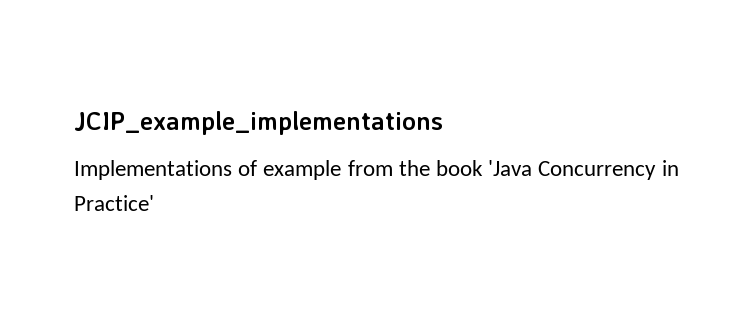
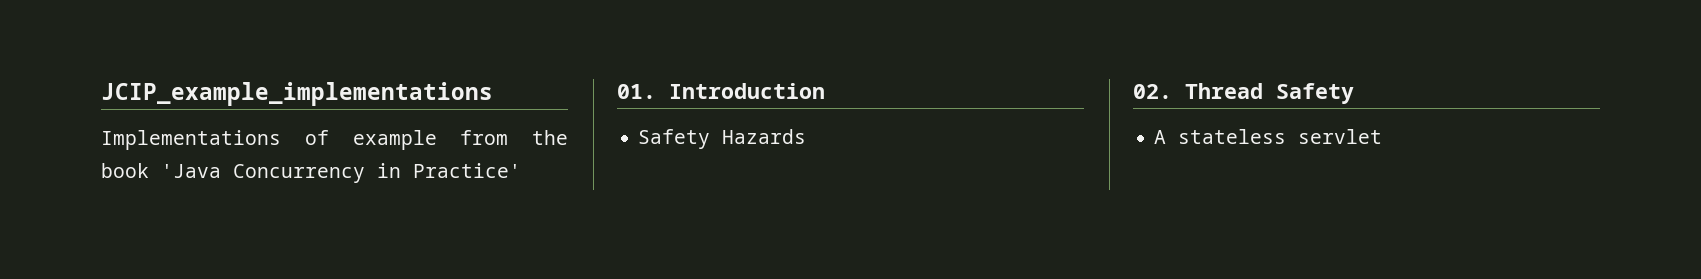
(154, 203) none -> [617,83,825,99] [638,129,807,149] [1133,83,1354,104] [1154,129,1383,144] // 01. Introduction // Safety Hazards // 02. Thread Safety // A stateless servlet

